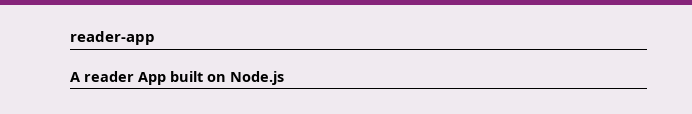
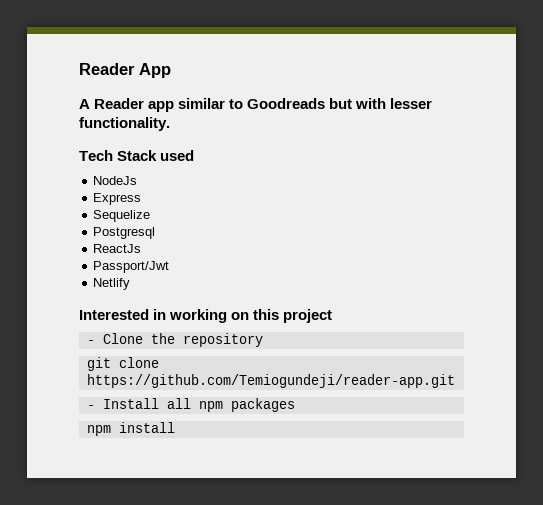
[70,31,155,45] reader-app -> [79,63,171,78] Reader App
[84,71,284,85] reader App built on Node.js -> [94,98,433,112] [79,117,170,131] [79,150,195,161] [93,176,138,185] [93,193,142,205] [93,210,151,222] [93,227,156,239] [93,244,142,253] [93,261,170,273] [93,278,131,290] [79,309,333,323] [86,333,263,347] [86,357,159,371] [86,374,455,388] [86,398,295,412] [86,422,175,436] Reader app similar to Goodreads but with lesser functionality. // Tech Stack used // NodeJs // Express // Sequelize // Postgresql // ReactJs // Passport/Jwt // Netlify // Interested in working on this project // - Clone the repository // git clone https://github.com/Temiogundeji/reader-app.git // - Install all npm packages // npm install

